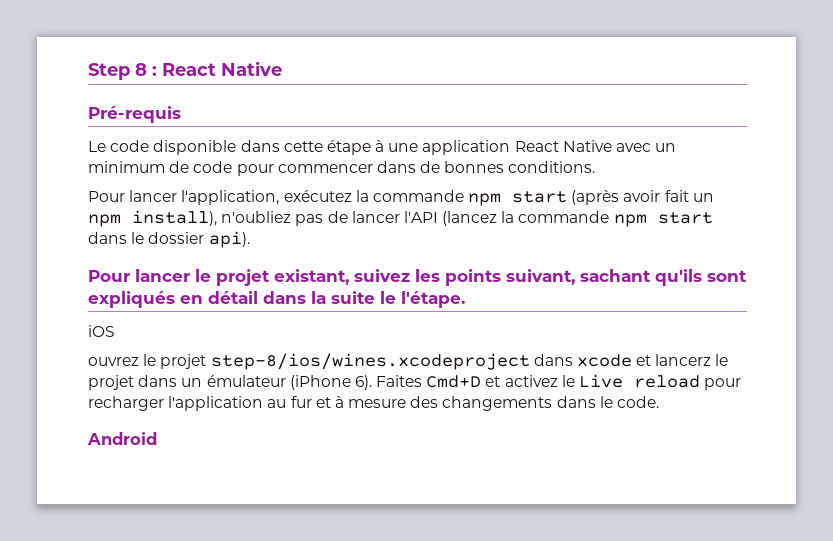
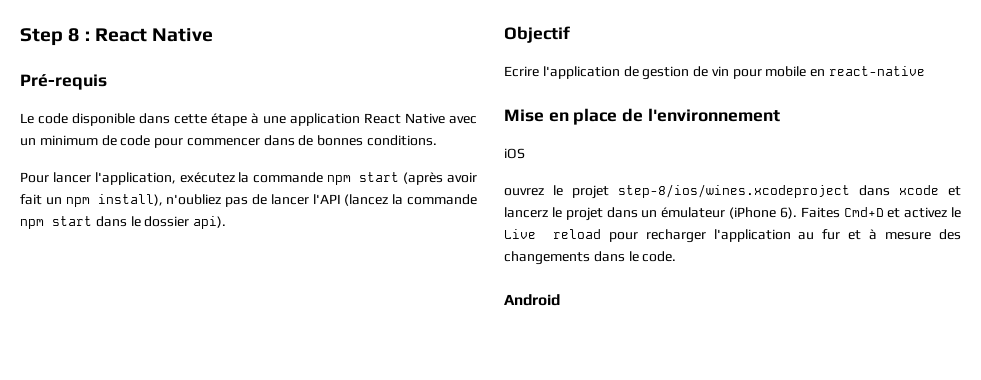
[88,269,747,286] [88,291,465,308] Pour lancer le projet existant, suivez les points suivant, sachant qu'ils sont expliqués en détail dans la suite le l'étape. -> [504,26,570,43] [504,66,926,80] [504,108,780,125] Objectif // Ecrire l'application de gestion de vin pour mobile en react-native // Mise en place de l'environnement

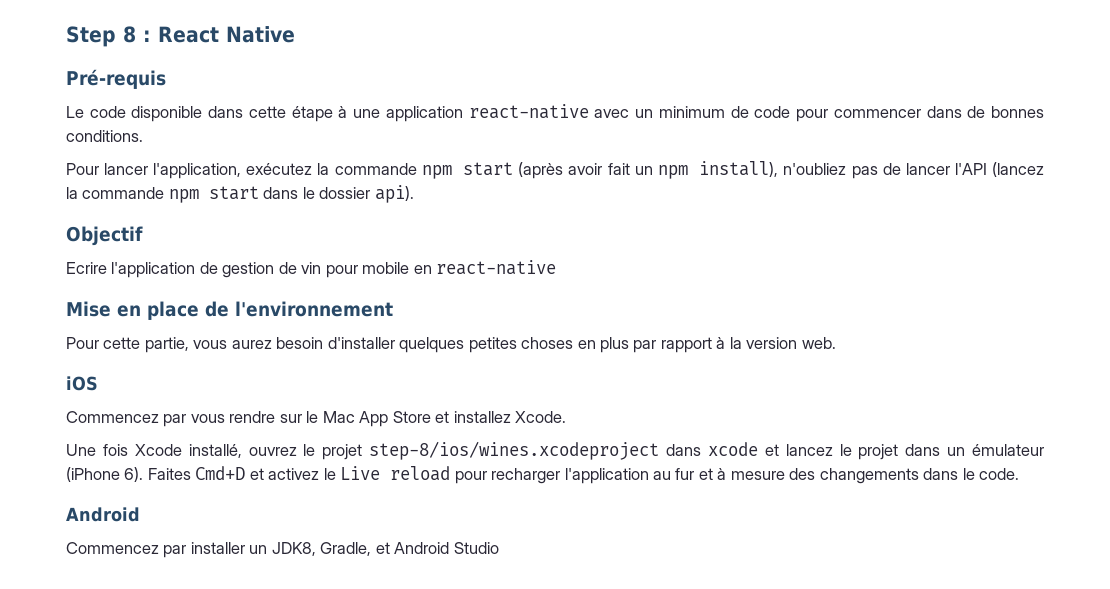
[364,113,445,124] React Native -> [468,104,589,119] react-native
[504,148,525,159] iOS // -> [66,337,836,353] [66,376,98,391] [66,411,567,427] [66,444,242,458] Pour cette partie, vous aurez besoin d'installer quelques petites choses en plus par rapport à la version web. // iOS // Commencez par vous rendre sur le Mac App Store et installez Xcode. // Une fois Xcode installé,
[504,207,548,218] lancerz -> [785,444,833,456] lancez
(560, 300) none -> [66,542,499,558] // Commencez par installer un JDK8, Gradle, et Android Studio

